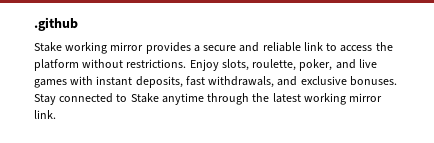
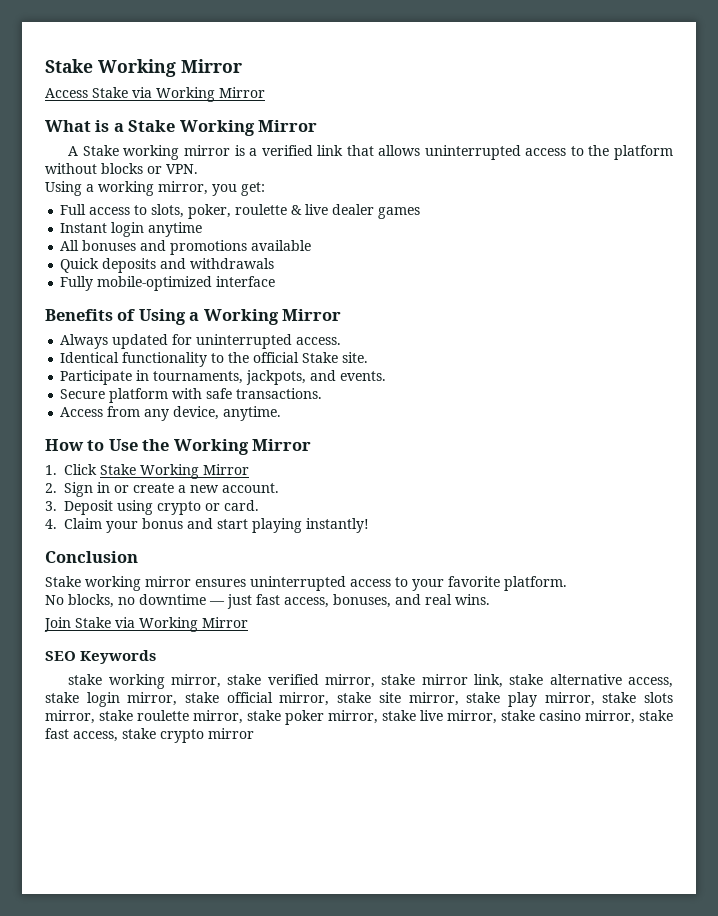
[34,17,78,31] [34,42,393,54] [34,59,377,71] [34,76,397,88] [34,93,383,105] [34,110,56,119] .github // Stake working mirror provides a secure and reliable link to access the platform without restrictions. Enjoy slots, roulette, poker, and live games with instant deposits, fast withdrawals, and exclusive bonuses. Stay connected to Stake anytime through the latest working mirror link. -> [45,59,242,77] [45,87,265,102] [45,120,318,136] [68,145,673,160] [45,163,198,174] [45,181,265,196] [60,204,421,219] [60,222,203,237] [60,240,312,255] [60,258,275,273] [60,276,276,291] [45,309,342,325] [60,334,342,349] [60,352,369,367] [60,370,387,385] [60,388,323,403] [60,406,282,421] [45,439,312,455] [45,464,249,479] [45,482,279,497] [45,500,259,515] [45,518,369,533] [45,551,138,563] [45,576,567,591] [45,594,490,609] [44,617,248,632] [45,650,157,664] [68,674,674,689] [45,692,673,707] [45,710,673,725] [45,728,254,743] Stake Working Mirror // Access Stake via Working Mirror // What is a Stake Working Mirror // A Stake working mirror is a verified link that allows uninterrupted access to the platform without blocks or VPN. // Using a working mirror, you get: // Full access to slots, poker, roulette & live dealer games // Instant login anytime // All bonuses and promotions available // Quick deposits and withdrawals // Fully mobile-optimized interface // Benefits of Using a Working Mirror // Always updated for uninterrupted access. // Identical functionality to the official Stake site. // Participate in tournaments, jackpots, and events. // Secure platform with safe transactions. // Access from any device, anytime. // How to Use the Working Mirror // 1. Click Stake Working Mirror // 2. Sign in or create a new account. // 3. Deposit using crypto or card. // 4. Claim your bonus and start playing instantly! // Conclusion // Stake working mirror ensures uninterrupted access to your favorite platform. // No blocks, no downtime — just fast access, bonuses, and real wins. // Join Stake via Working Mirror // SEO Keywords // stake working mirror, stake verified mirror, stake mirror link, stake alternative access, stake login mirror, stake official mirror, stake site mirror, stake play mirror, stake slots mirror, stake roulette mirror, stake poker mirror, stake live mirror, stake casino mirror, stake fast access, stake crypto mirror

